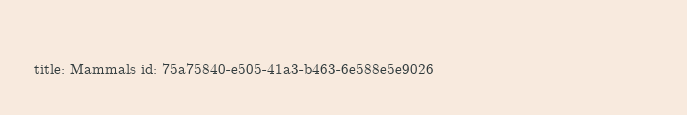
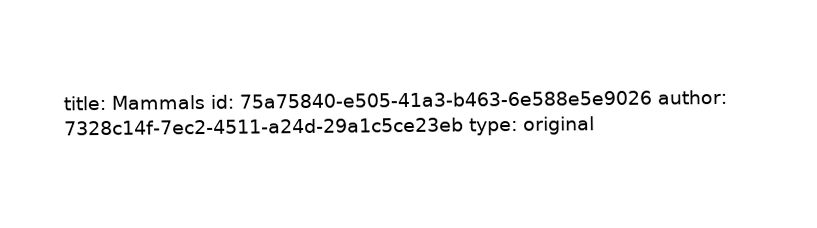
(434, 68) none -> [657,89,727,105] [64,116,595,136] author: 7328c14f-7ec2-4511-a24d-29a1c5ce23eb type: original

